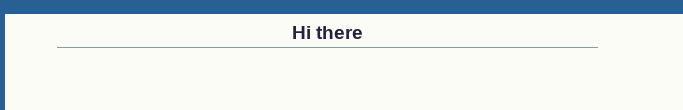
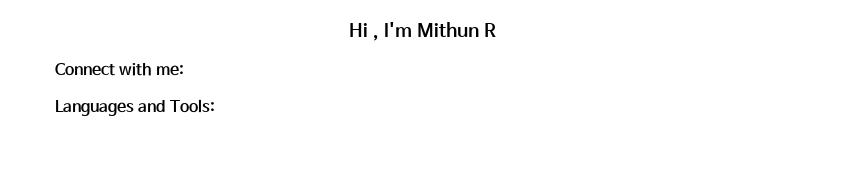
[316,26,364,39] there -> [373,22,496,41] [55,63,184,76] [55,99,215,116] , I'm Mithun R // Connect with me: // Languages and Tools:

